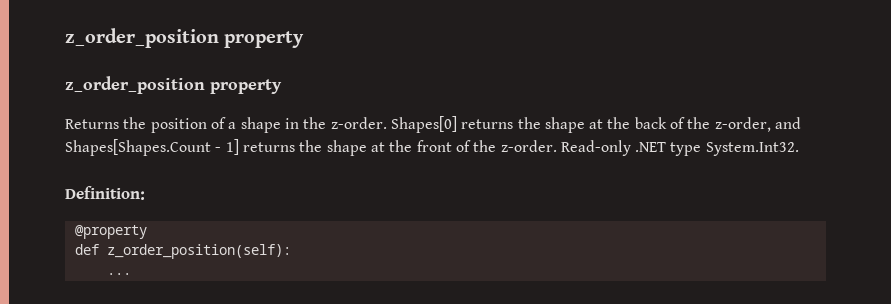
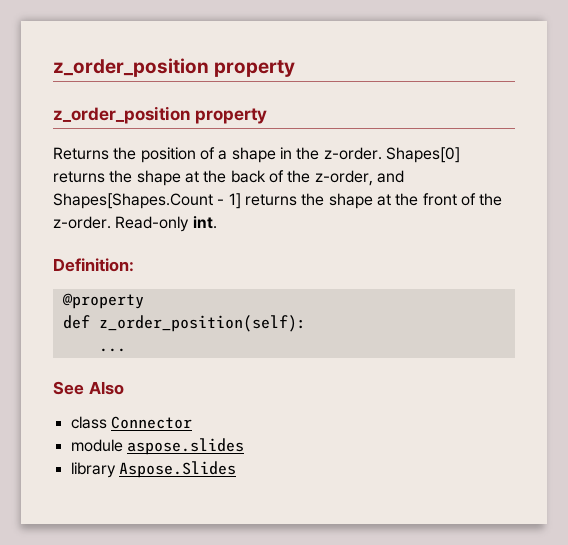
[635,142,799,156] .NET type System.Int32. -> [192,216,217,229] int.
(131, 274) none -> [53,381,124,395] [70,416,192,429] [70,438,244,455] [70,461,236,478] // See Also // class Connector // module aspose.slides // library Aspose.Slides

